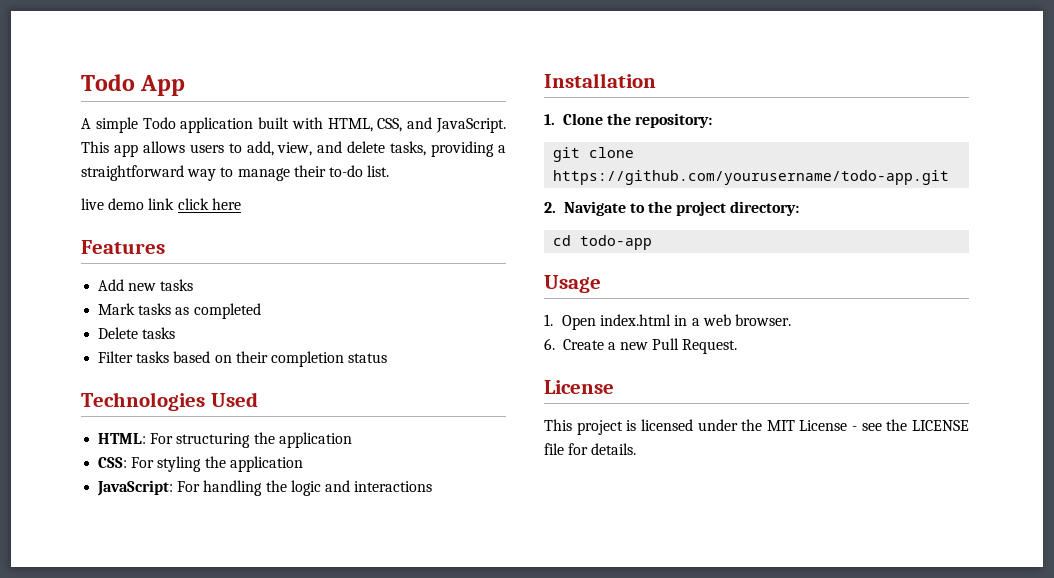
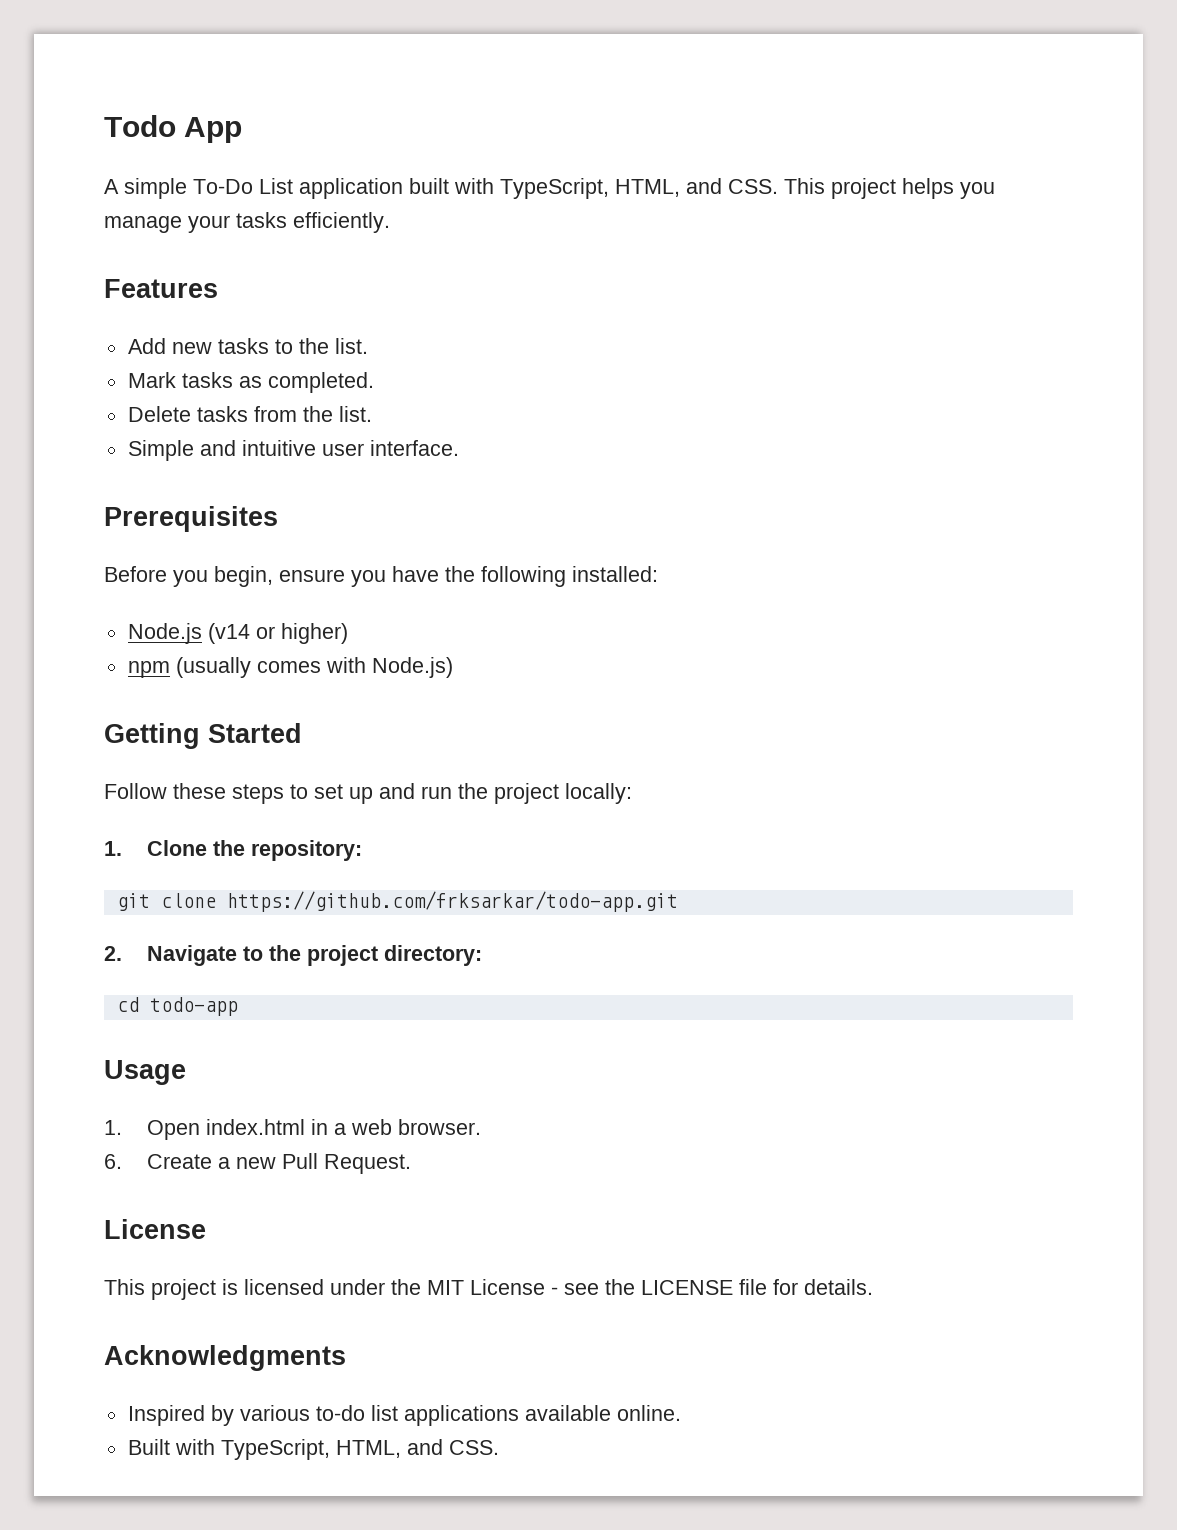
[142,117,176,129] Todo -> [193,178,293,194] To-Do List
[327,117,506,133] [81,141,507,157] [81,165,390,181] [81,198,241,210] HTML, CSS, and JavaScript. This app allows users to add, view, and delete tasks, providing a straightforward way to manage their to-do list. // live demo link click here -> [500,178,995,199] [104,212,390,233] TypeScript, HTML, and CSS. This project helps you manage your tasks efficiently.
(194, 285) none -> [274,338,368,354] to the list.
[193,303,261,319] completed -> [267,372,374,393] completed.
[98,351,388,367] [81,392,258,411] [98,432,352,448] [98,456,303,472] [97,480,433,496] [544,73,656,88] // Filter tasks based on their completion status // Technologies Used // HTML: For structuring the application // CSS: For styling the application // JavaScript: For handling the logic and interactions // Installation -> [253,406,372,422] [127,440,459,461] [104,506,278,532] [104,566,658,587] [127,623,348,644] [127,657,453,678] [104,723,302,749] [104,783,632,804] from the list. // Simple and intuitive user interface. // Prerequisites // Before you begin, ensure you have the following installed: // Node.js (v14 or higher) // npm (usually comes with Node.js) // Getting Started // Follow these steps to set up and run the project locally:
[553,170,950,185] https://github.com/yourusername/todo-app.git -> [226,891,678,912] https://github.com/frksarkar/todo-app.git
(637, 449) none -> [104,1345,346,1371] [127,1405,681,1426] [127,1439,499,1460] // Acknowledgments // Inspired by various to-do list applications available online. // Built with TypeScript, HTML, and CSS.

